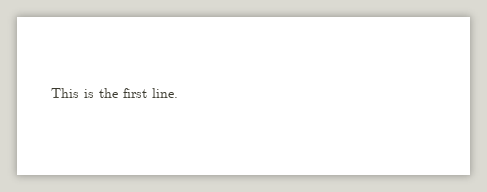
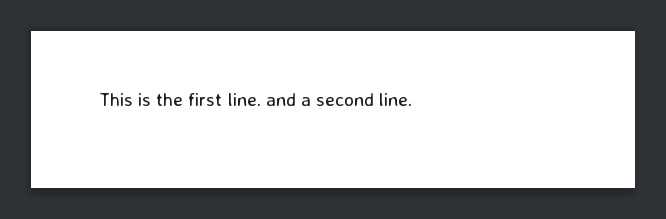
(178, 93) none -> [265,93,413,106] and a second line.

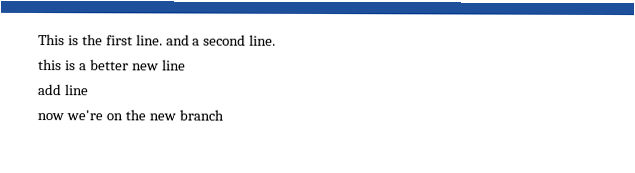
(413, 99) none -> [38,59,186,71] [37,84,89,96] [37,109,224,121] // this is a better new line // add line // now we're on the new branch

